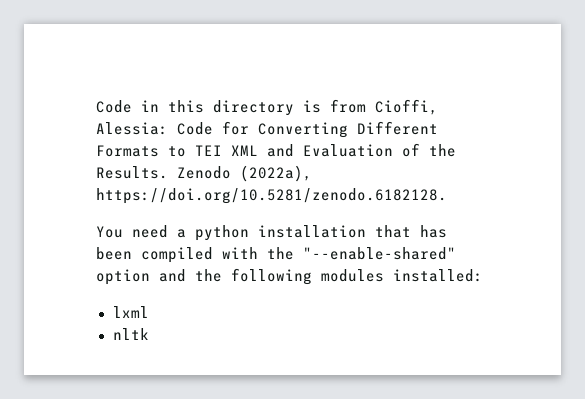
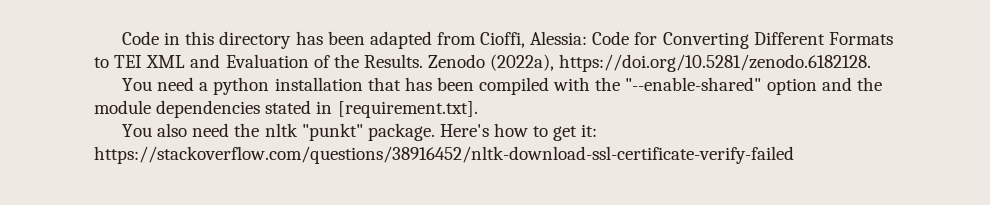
[303,100,321,113] is -> [295,31,432,49] has been adapted
[231,268,483,285] [112,306,149,318] [112,328,149,340] following modules installed: // lxml // nltk -> [94,100,478,118] [121,123,598,141] [94,146,794,164] module dependencies stated in [requirement.txt]. // You also need the nltk "punkt" package. Here's how to get it: https://stackoverflow.com/questions/38916452/nltk-download-ssl-certificate-verify-failed

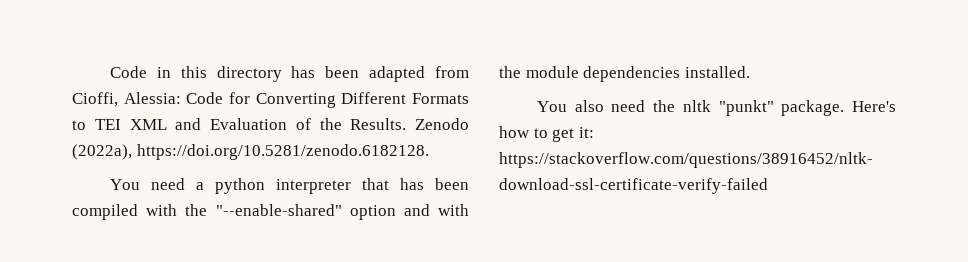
[274,77,363,91] installation -> [276,179,352,194] interpreter
(852, 84) none -> [438,204,470,216] with
[265,100,478,118] stated in [requirement.txt]. -> [684,66,750,78] installed.

